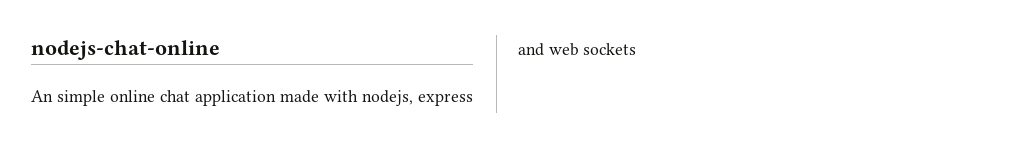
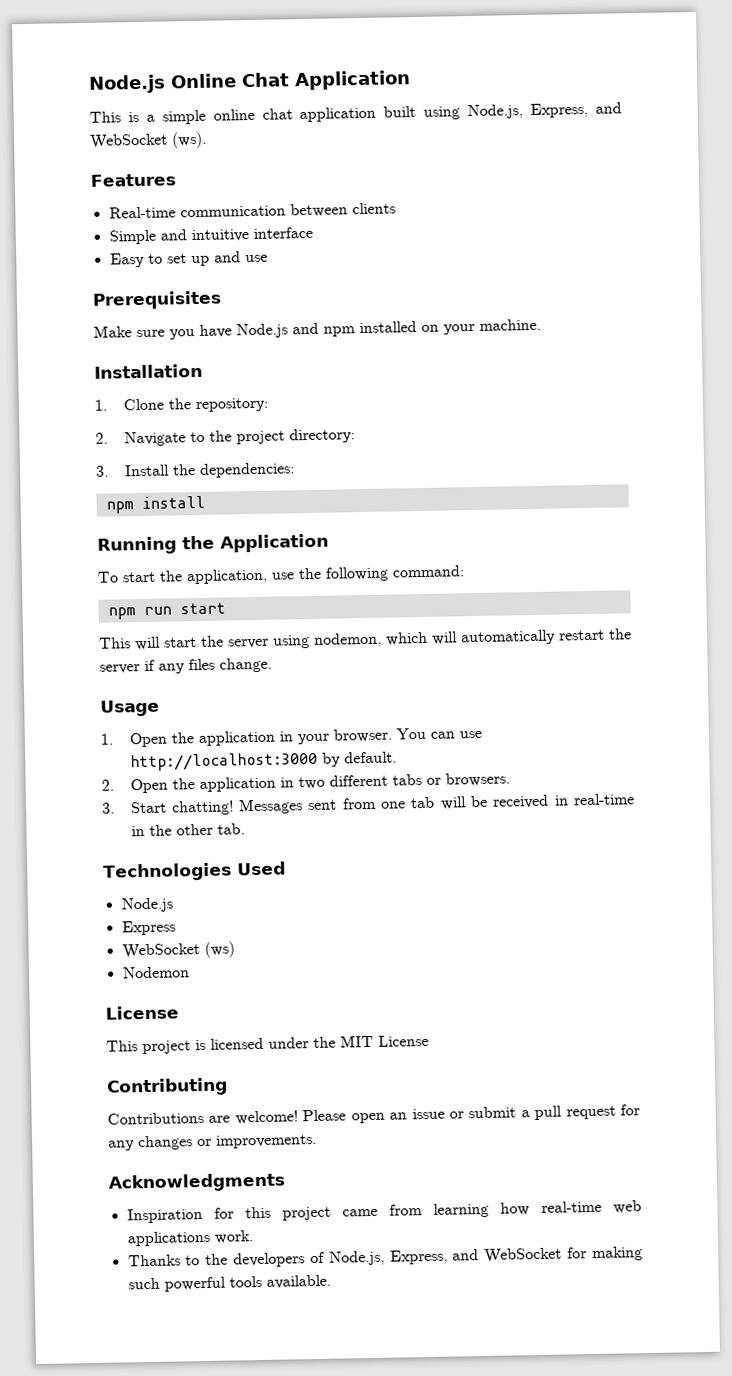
[31,40,220,60] [31,90,473,106] [518,43,637,56] nodejs-chat-online // An simple online chat application made with nodejs, express and web sockets -> [88,70,411,94] [89,102,623,125] [90,131,207,149] [90,173,176,187] [108,202,396,219] [108,226,313,245] [109,251,268,268] [92,290,222,310] [93,318,541,340] [94,363,203,379] [94,397,268,413] [95,428,355,447] [95,462,295,478] [105,495,205,514] [97,533,329,555] [97,565,465,585] [107,602,226,620] [99,628,632,651] [99,657,272,674] [100,699,160,717] [100,727,482,748] [129,751,397,772] [101,772,510,794] [102,793,636,816] [130,823,245,837] [103,861,286,882] [120,897,173,913] [121,920,176,936] [121,941,235,959] [121,966,190,979] [105,1005,179,1020] [106,1034,429,1055] [106,1077,228,1097] [107,1104,641,1125] [108,1133,317,1151] [108,1172,286,1193] [126,1200,642,1224] [126,1230,253,1247] [127,1246,643,1268] [127,1274,331,1292] Node.js Online Chat Application // This is a simple online chat application built using Node.js, Express, and WebSocket (ws). // Features // Real-time communication between clients // Simple and intuitive interface // Easy to set up and use // Prerequisites // Make sure you have Node.js and npm installed on your machine. // Installation // 1. Clone the repository: // 2. Navigate to the project directory: // 3. Install the dependencies: // npm install // Running the Application // To start the application, use the following command: // npm run start // This will start the server using nodemon, which will automatically restart the server if any files change. // Usage // 1. Open the application in your browser. You can use http://localhost:3000 by default. // 2. Open the application in two different tabs or browsers. // 3. Start chatting! Messages sent from one tab will be received in real-time in the other tab. // Technologies Used // Node.js // Express // WebSocket (ws) // Nodemon // License // This project is licensed under the MIT License // Contributing // Contributions are welcome! Please open an issue or submit a pull request for any changes or improvements. // Acknowledgments // Inspiration for this project came from learning how real-time web applications work. // Thanks to the developers of Node.js, Express, and WebSocket for making such powerful tools available.

